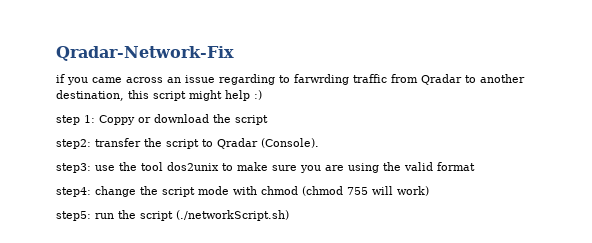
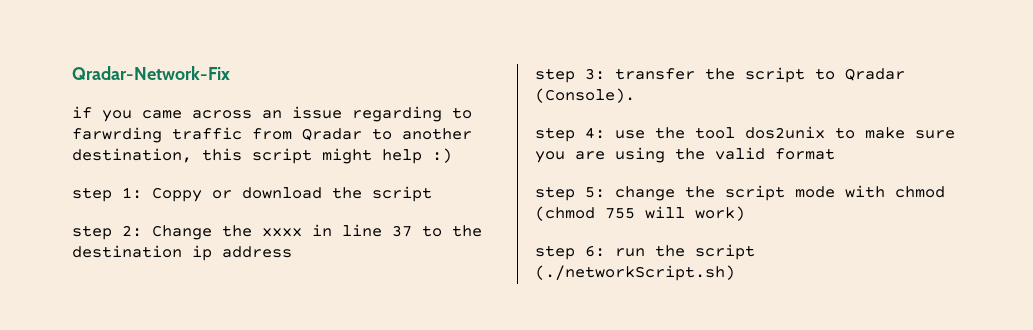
[56,139,91,149] step2: -> [72,224,482,240] [72,245,292,261] [535,68,605,83] step 2: Change the xxxx in line 37 to the destination ip address // step 3:
[56,163,91,173] step3: -> [535,127,605,142] step 4:
[56,187,91,197] step4: -> [535,186,605,201] step 5:
[56,211,91,221] step5: -> [535,245,605,260] step 6:

